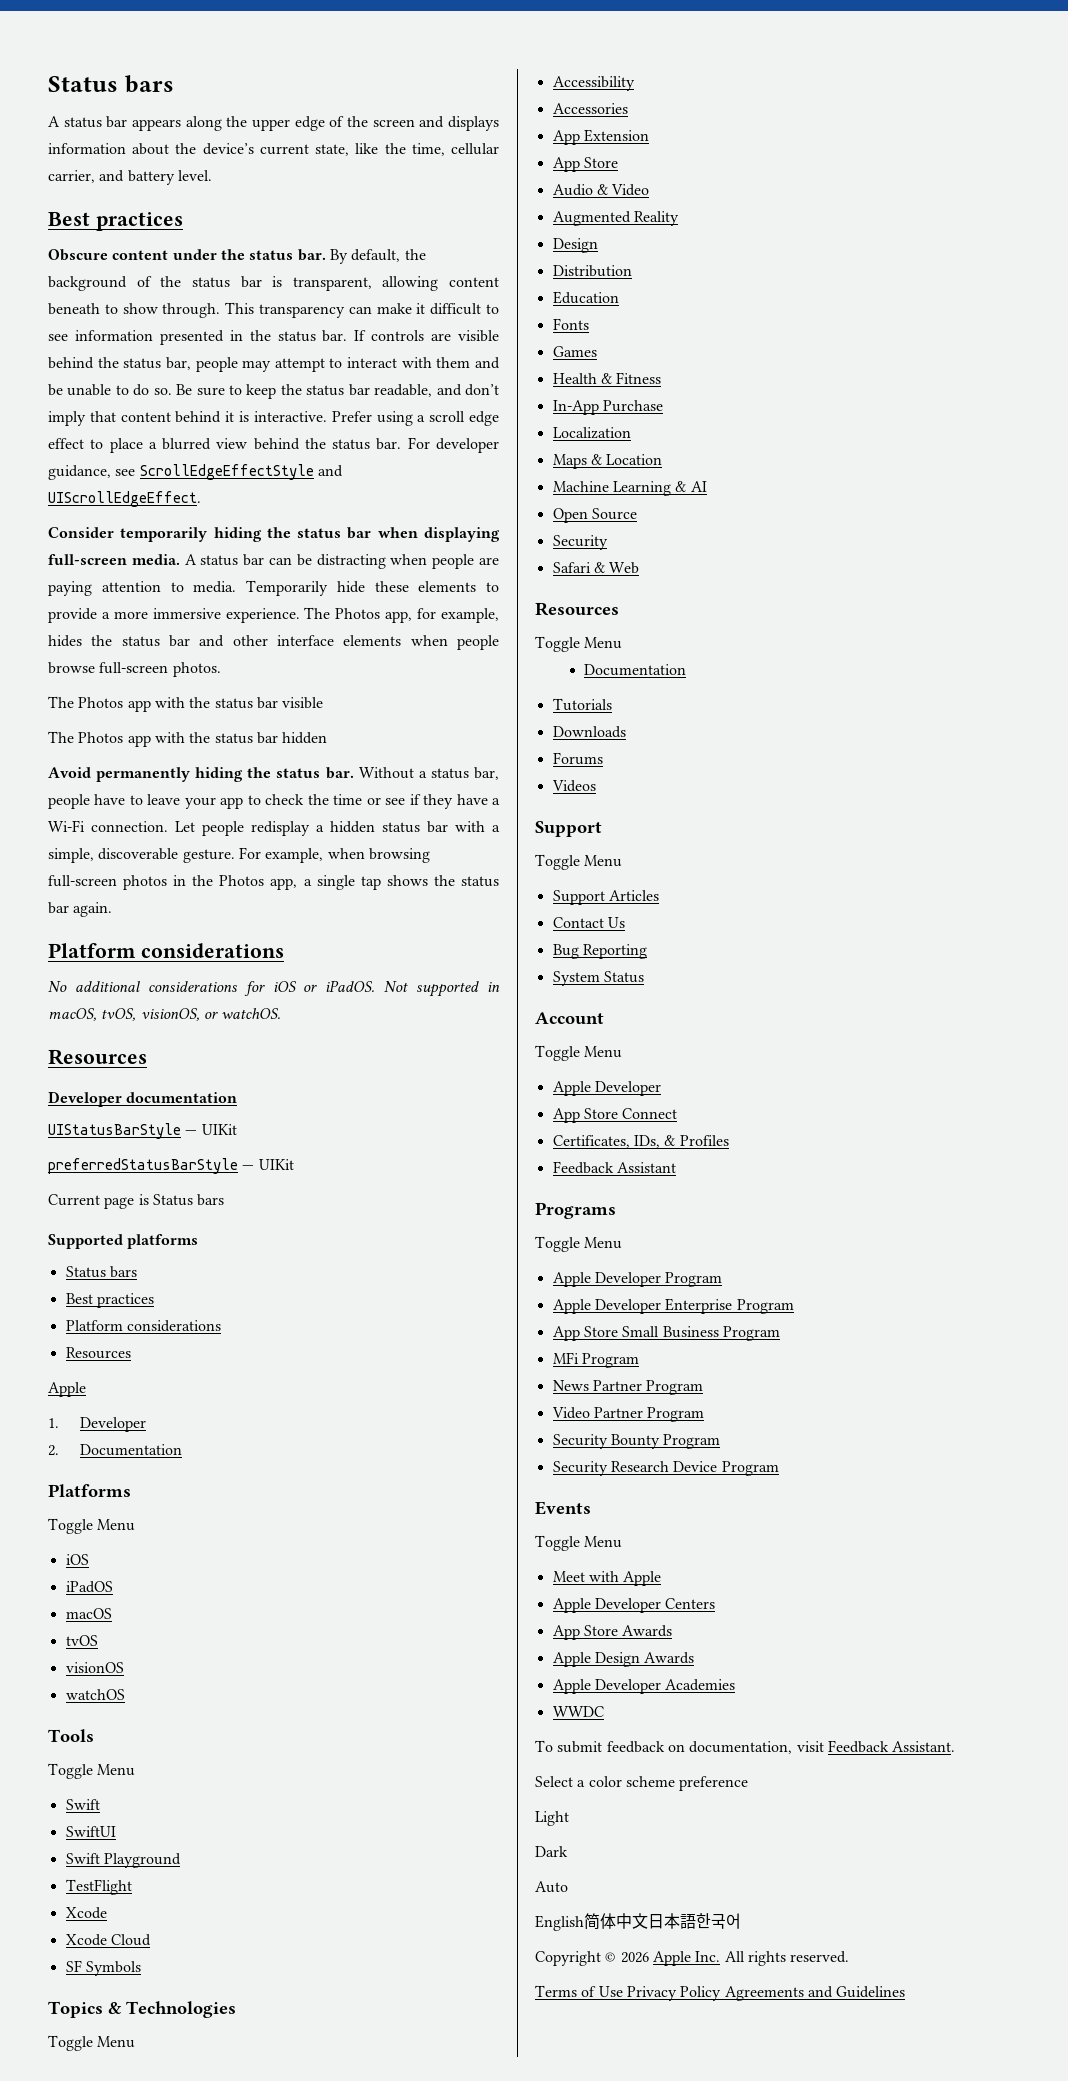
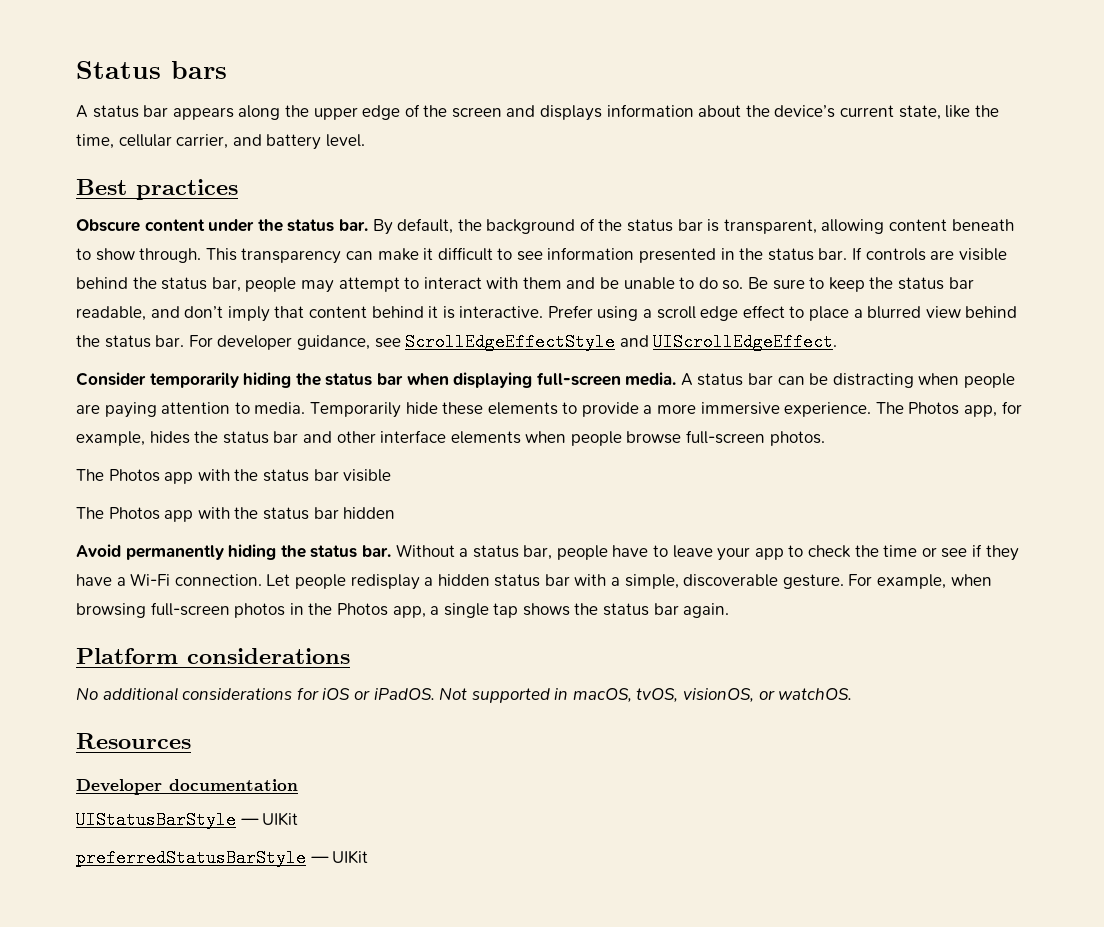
[48,1194,225,1209] [48,1234,199,1249] [65,1266,137,1278] [65,1293,154,1308] [65,1320,221,1332] [65,1347,131,1359] [48,1382,86,1397] [48,1417,146,1432] [48,1444,182,1456] [48,1484,131,1497] [48,1518,136,1534] [65,1554,89,1565] [65,1581,113,1593] [65,1608,112,1619] [65,1635,98,1646] [65,1662,124,1673] [65,1689,125,1700] [48,1729,94,1742] [48,1763,136,1779] [65,1799,100,1810] [65,1826,116,1837] [65,1853,181,1868] [65,1879,132,1895] [65,1907,107,1919] [65,1934,151,1946] [65,1960,141,1976] [48,2001,236,2018] [48,2035,136,2051] [552,76,635,91] [552,103,628,114] [552,129,649,145] [552,157,618,172] [552,184,650,196] [552,211,679,226] [552,238,598,253] [552,265,632,277] [552,291,619,304] [552,318,589,330] [552,346,597,357] [552,372,662,384] [552,400,663,415] [552,427,631,439] [552,454,663,469] [552,481,707,496] [552,508,637,523] [552,535,608,550] [552,562,640,574] [535,602,619,616] [535,636,623,652] [584,664,687,676] [552,698,612,711] [552,726,626,738] [552,752,603,765] [551,780,596,792] [535,821,602,837] [535,854,623,870] [552,890,659,905] [552,917,625,928] [552,944,647,959] [552,971,644,986] [535,1012,604,1025] [535,1045,623,1061] [552,1081,661,1096] [552,1108,678,1123] [552,1135,729,1148] [552,1161,676,1174] [535,1202,616,1219] [535,1236,623,1252] [552,1272,723,1287] [552,1298,794,1314] [552,1326,780,1341] [552,1352,639,1368] [552,1380,704,1395] [551,1407,705,1422] [552,1434,721,1449] [552,1461,779,1476] [535,1501,591,1515] [535,1535,623,1551] [552,1571,662,1586] [552,1598,716,1613] [552,1625,673,1640] [552,1652,695,1667] [552,1679,736,1694] [552,1706,604,1717] [535,1740,956,1754] [535,1776,749,1791] [535,1811,569,1826] [535,1846,568,1857] [535,1881,568,1893] [535,1913,741,1931] [535,1951,850,1966] [535,1985,906,2001] // Current page is Status bars // Supported platforms // Status bars // Best practices // Platform considerations // Resources // Apple // 1. Developer // 2. Documentation // Platforms // Toggle Menu // iOS // iPadOS // macOS // tvOS // visionOS // watchOS // Tools // Toggle Menu // Swift // SwiftUI // Swift Playground // TestFlight // Xcode // Xcode Cloud // SF Symbols // Topics & Technologies // Toggle Menu // Accessibility // Accessories // App Extension // App Store // Audio & Video // Augmented Reality // Design // Distribution // Education // Fonts // Games // Health & Fitness // In-App Purchase // Localization // Maps & Location // Machine Learning & AI // Open Source // Security // Safari & Web // Resources // Toggle Menu // Documentation // Tutorials // Downloads // Forums // Videos // Support // Toggle Menu // Support Articles // Contact Us // Bug Reporting // System Status // Account // Toggle Menu // Apple Developer // App Store Connect // Certificates, IDs, & Profiles // Feedback Assistant // Programs // Toggle Menu // Apple Developer Program // Apple Developer Enterprise Program // App Store Small Business Program // MFi Program // News Partner Program // Video Partner Program // Security Bounty Program // Security Research Device Program // Events // Toggle Menu // Meet with Apple // Apple Developer Centers // App Store Awards // Apple Design Awards // Apple Developer Academies // WWDC // To submit feedback on documentation, visit Feedback Assistant. // Select a color scheme preference // Light // Dark // Auto // English简体中文日本語한국어 // Copyright © 2026 Apple Inc. All rights reserved. // Terms of Use Privacy Policy Agreements and Guidelines -> (369, 857) none

